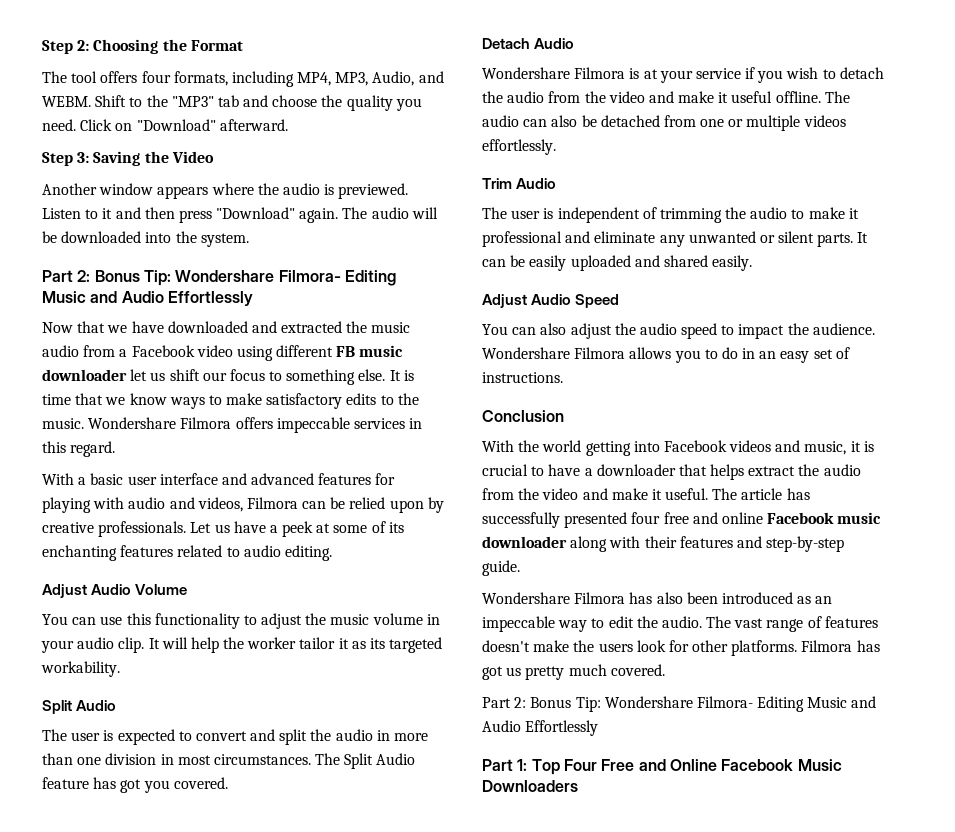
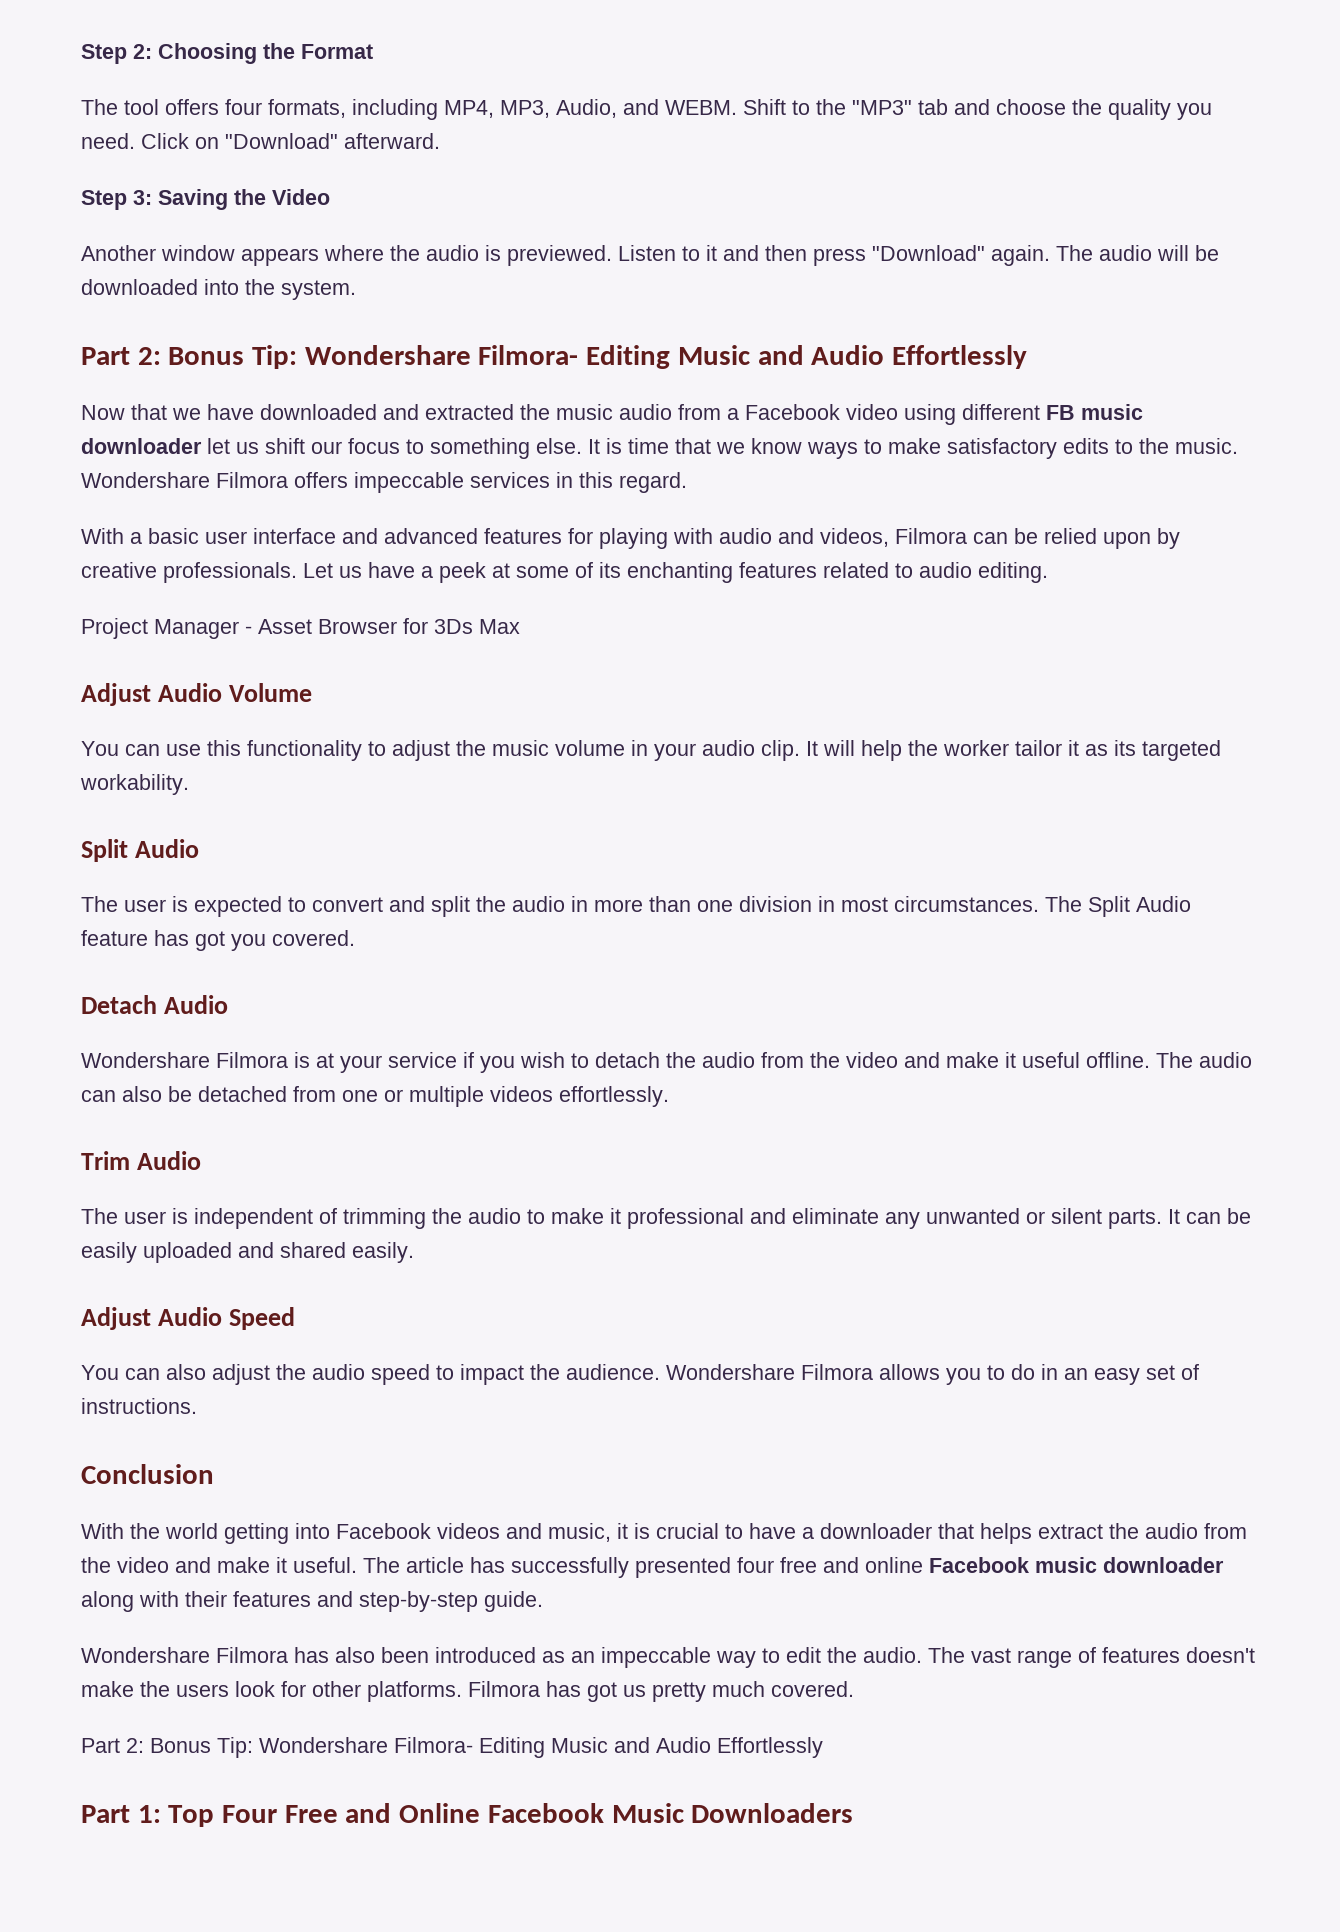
(332, 553) none -> [81,618,520,639] // Project Manager - Asset Browser for 3Ds Max

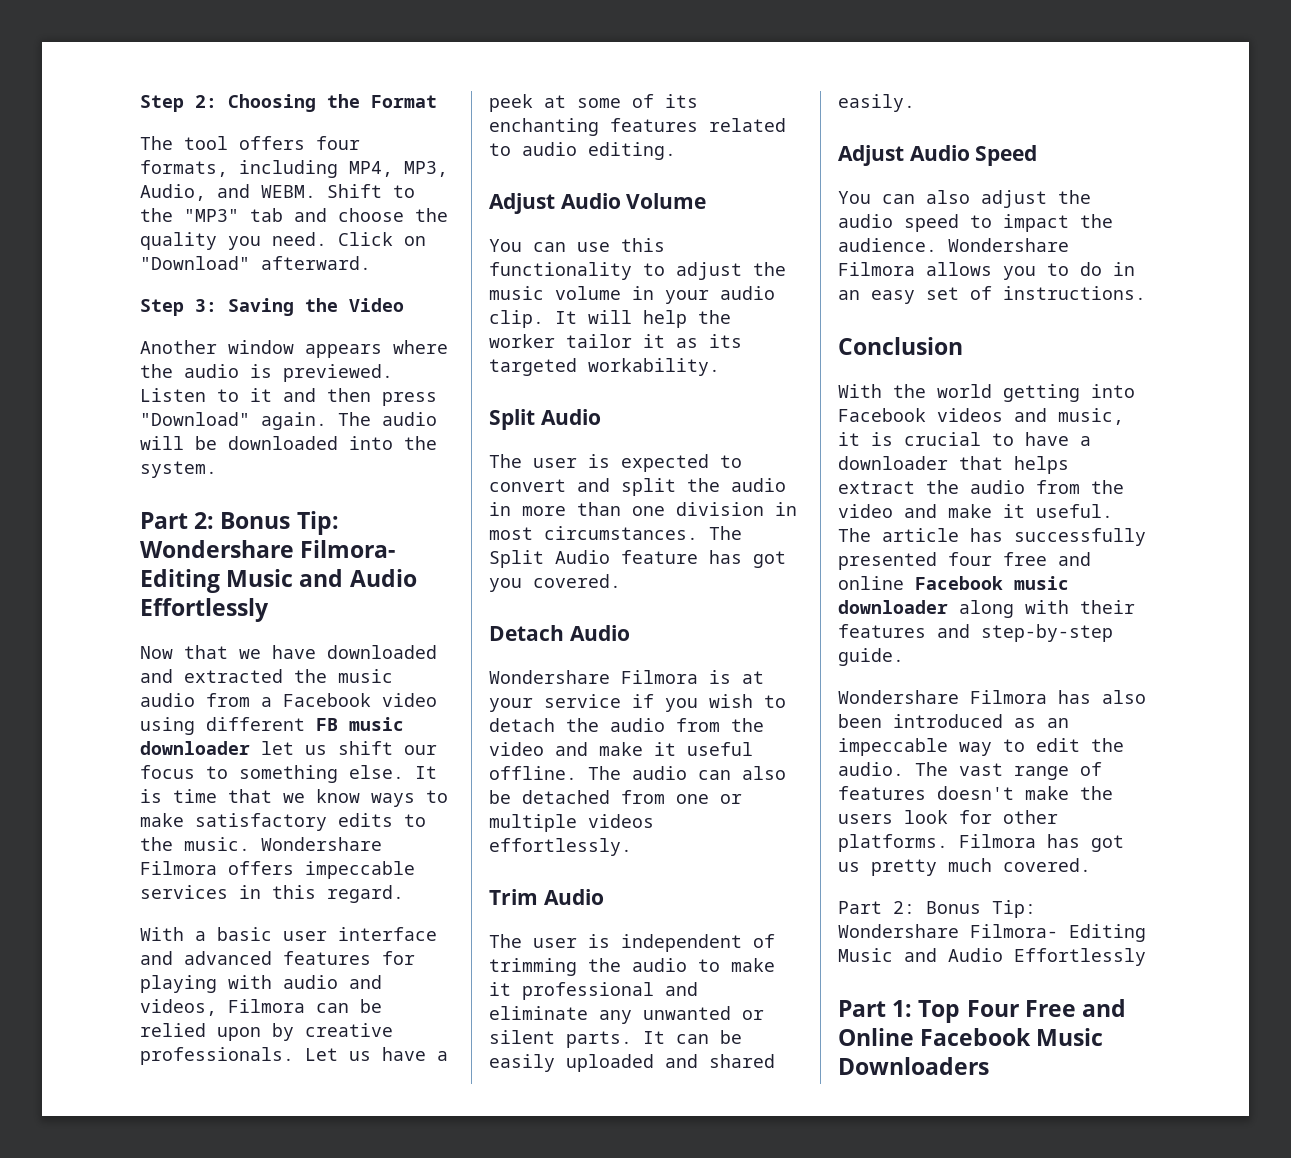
[81,618,520,639] // Project Manager - Asset Browser for 3Ds Max -> (676, 151) none

